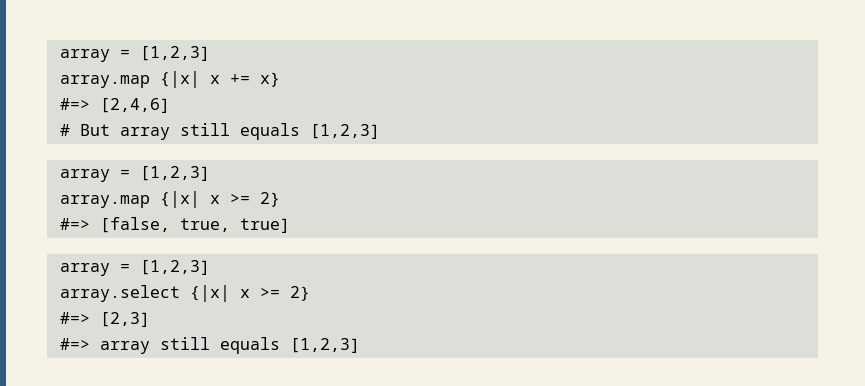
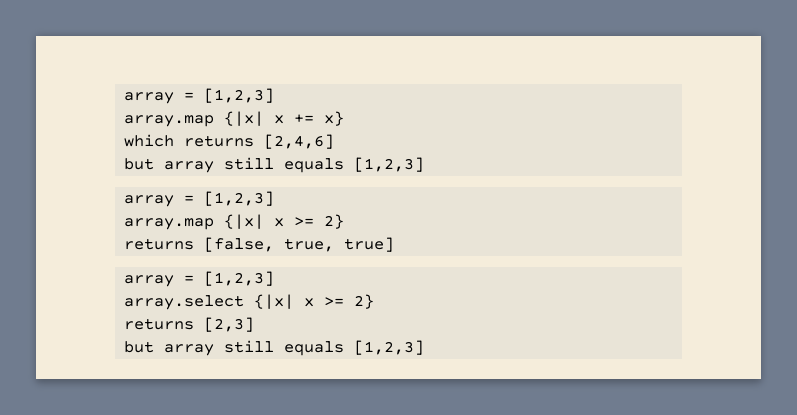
[59,98,90,110] #=> -> [123,134,254,147] which returns
[59,124,110,136] # But -> [123,158,154,170] but
[59,218,90,230] #=> -> [123,238,194,250] returns
[59,312,90,324] #=> -> [123,318,194,330] returns
[59,338,90,350] #=> -> [123,341,154,353] but

